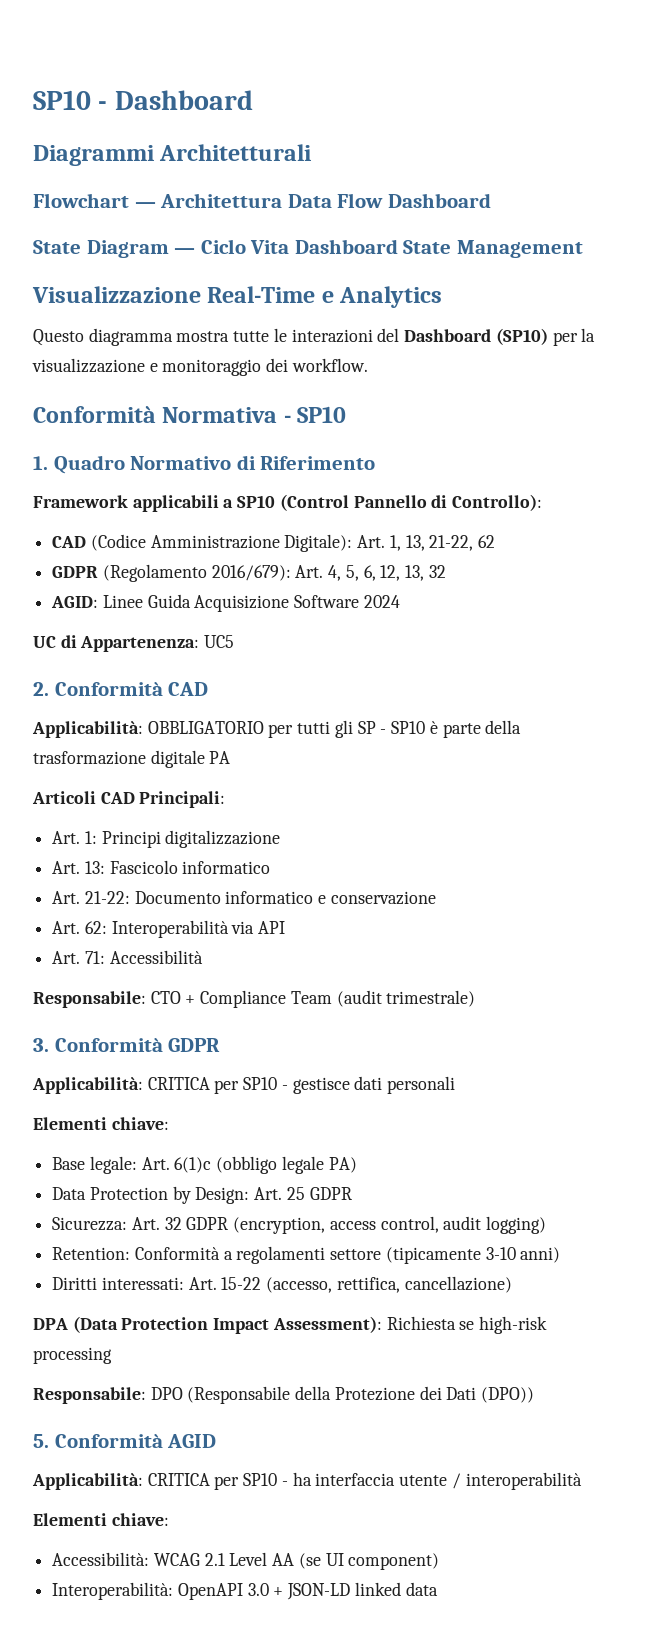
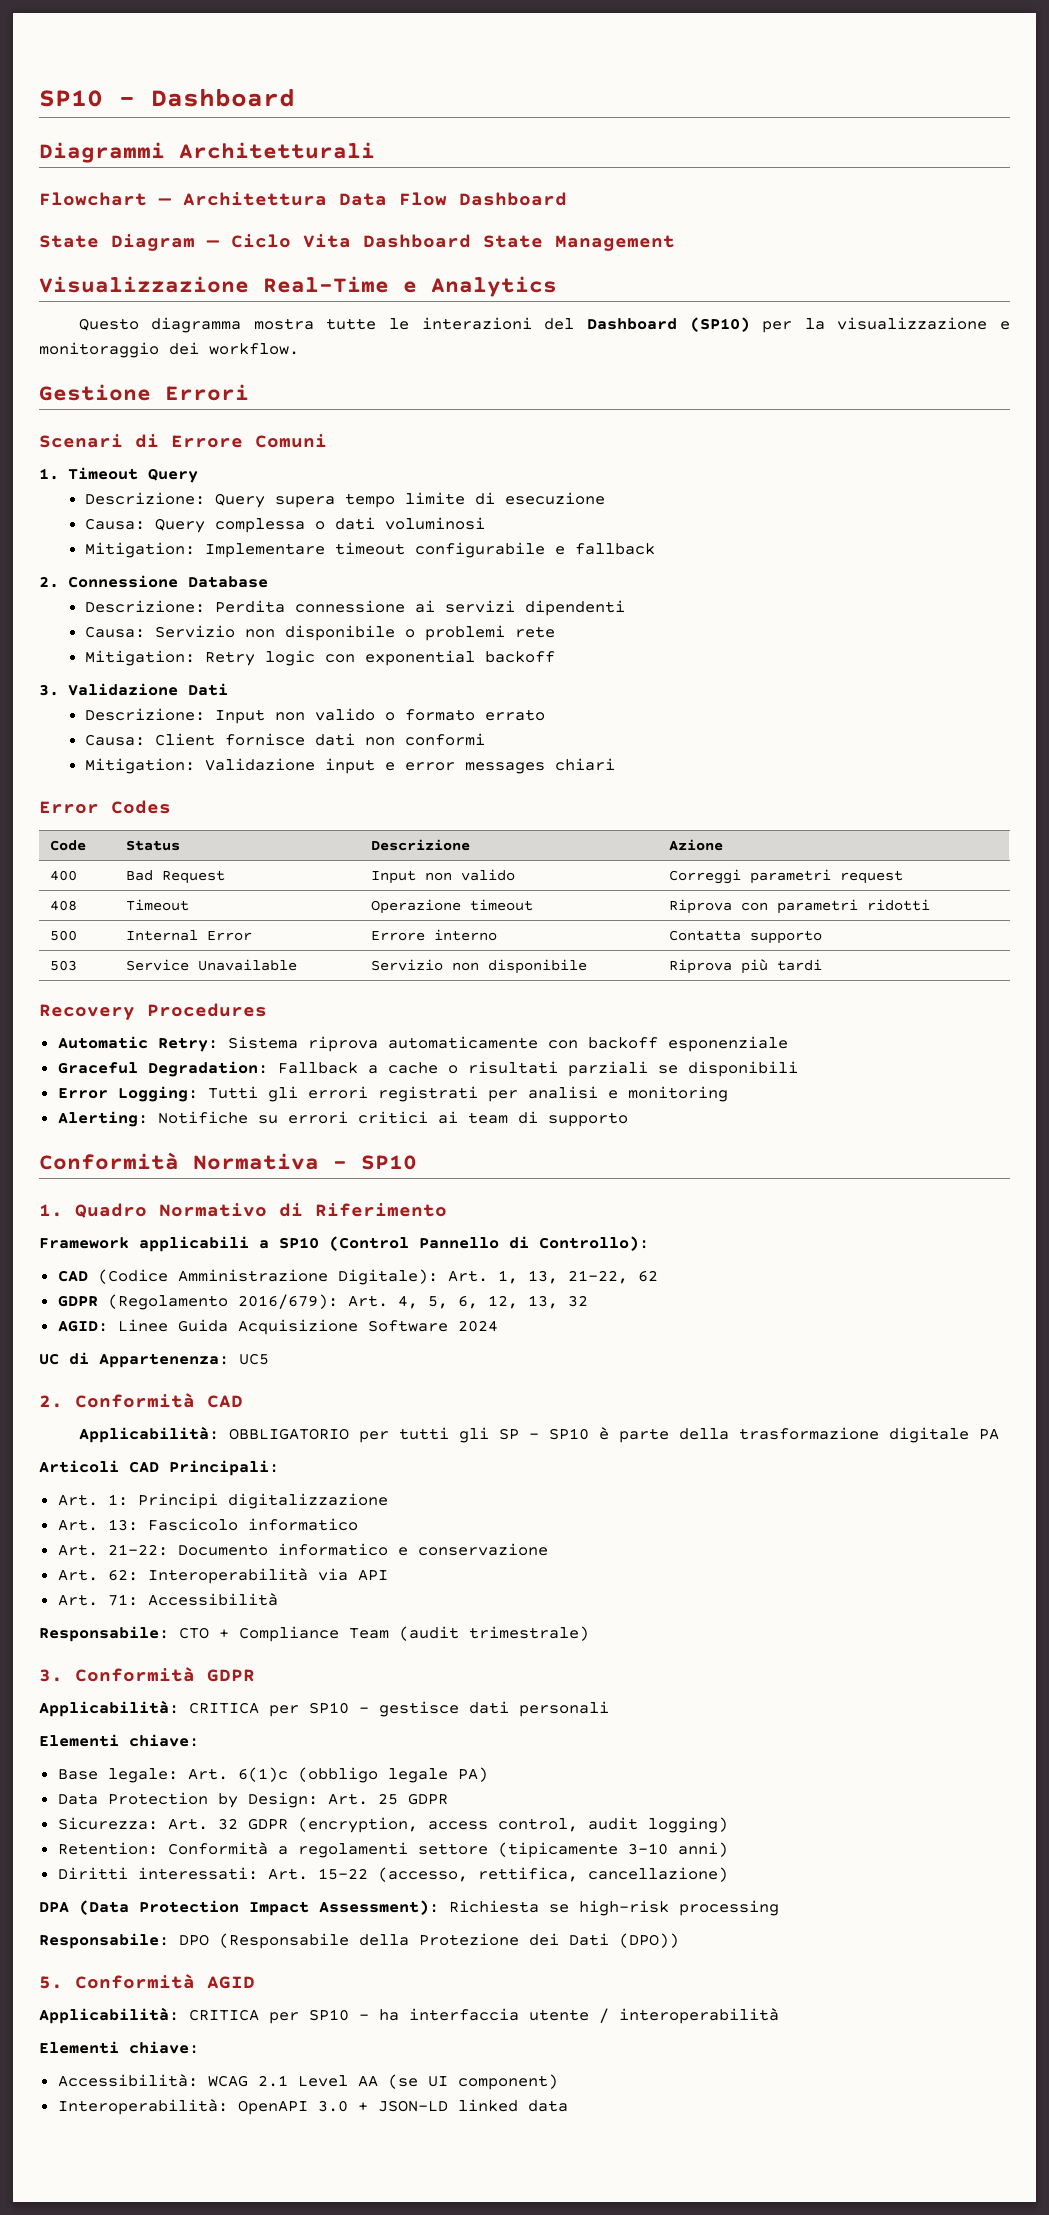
(368, 365) none -> [39,384,249,401] [39,434,327,448] [39,467,198,483] [84,492,605,508] [84,517,485,533] [84,542,655,558] [39,575,268,588] [84,600,625,616] [84,625,555,641] [84,650,555,666] [39,683,228,696] [84,708,545,724] [84,733,485,746] [84,758,615,774] [39,800,171,814] [50,840,87,851] [126,840,181,851] [371,839,471,851] [669,839,724,851] [50,870,78,881] [126,870,226,884] [371,869,516,884] [669,869,904,884] [50,900,78,911] [126,899,190,911] [371,899,534,914] [669,899,931,914] [50,930,78,941] [126,930,253,941] [371,929,498,941] [669,930,823,944] [50,960,78,971] [126,959,298,971] [371,959,588,974] [669,959,823,974] [39,1003,267,1020] [57,1036,788,1052] [57,1061,798,1077] [57,1086,728,1102] [57,1111,628,1127] // Gestione Errori // Scenari di Errore Comuni // 1. Timeout Query // Descrizione: Query supera tempo limite di esecuzione // Causa: Query complessa o dati voluminosi // Mitigation: Implementare timeout configurabile e fallback // 2. Connessione Database // Descrizione: Perdita connessione ai servizi dipendenti // Causa: Servizio non disponibile o problemi rete // Mitigation: Retry logic con exponential backoff // 3. Validazione Dati // Descrizione: Input non valido o formato errato // Causa: Client fornisce dati non conformi // Mitigation: Validazione input e error messages chiari // Error Codes // Code | Status | Descrizione | Azione // 400 | Bad Request | Input non valido | Correggi parametri request // 408 | Timeout | Operazione timeout | Riprova con parametri ridotti // 500 | Internal Error | Errore interno | Contatta supporto // 503 | Service Unavailable | Servizio non disponibile | Riprova più tardi // Recovery Procedures // Automatic Retry: Sistema riprova automaticamente con backoff esponenziale // Graceful Degradation: Fallback a cache o risultati parziali se disponibili // Error Logging: Tutti gli errori registrati per analisi e monitoring // Alerting: Notifiche su errori critici ai team di supporto

